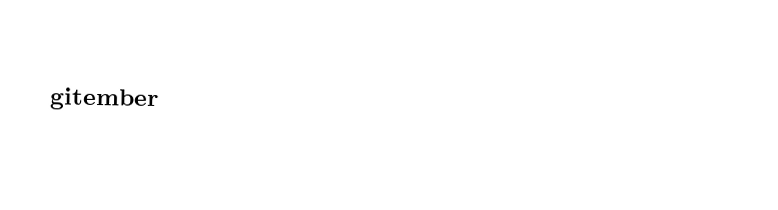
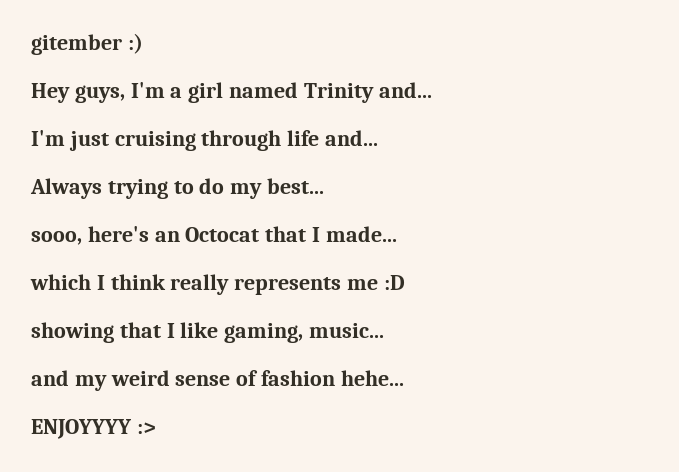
(159, 99) none -> [127,33,143,54] [31,82,432,103] [31,130,379,151] [30,178,325,199] [31,226,397,245] [30,274,405,295] [31,322,385,343] [31,370,404,391] [31,419,156,439] :) // Hey guys, I'm a girl named Trinity and... // I'm just cruising through life and... // Always trying to do my best... // sooo, here's an Octocat that I made... // which I think really represents me :D // showing that I like gaming, music... // and my weird sense of fashion hehe... // ENJOYYYY :>

